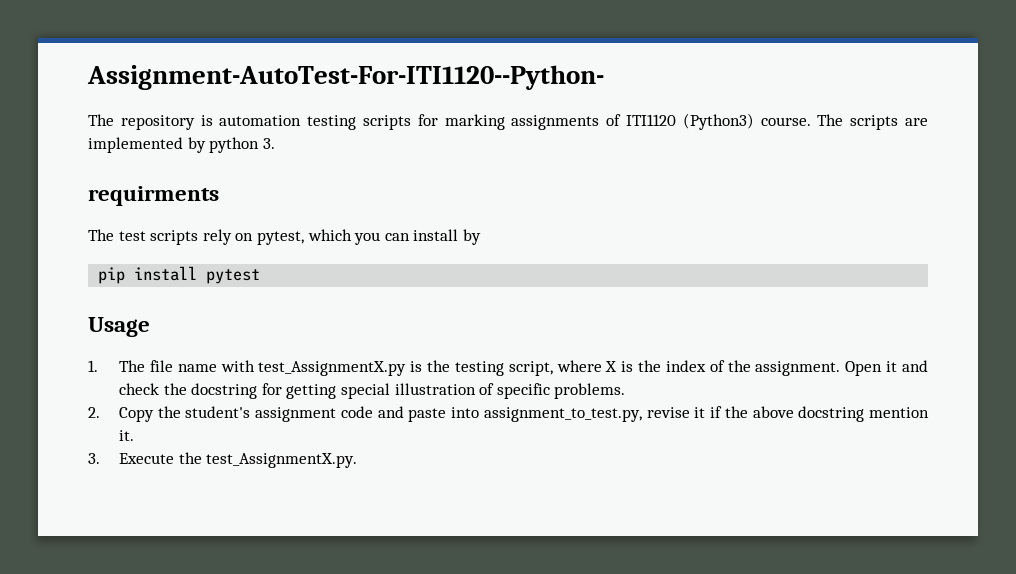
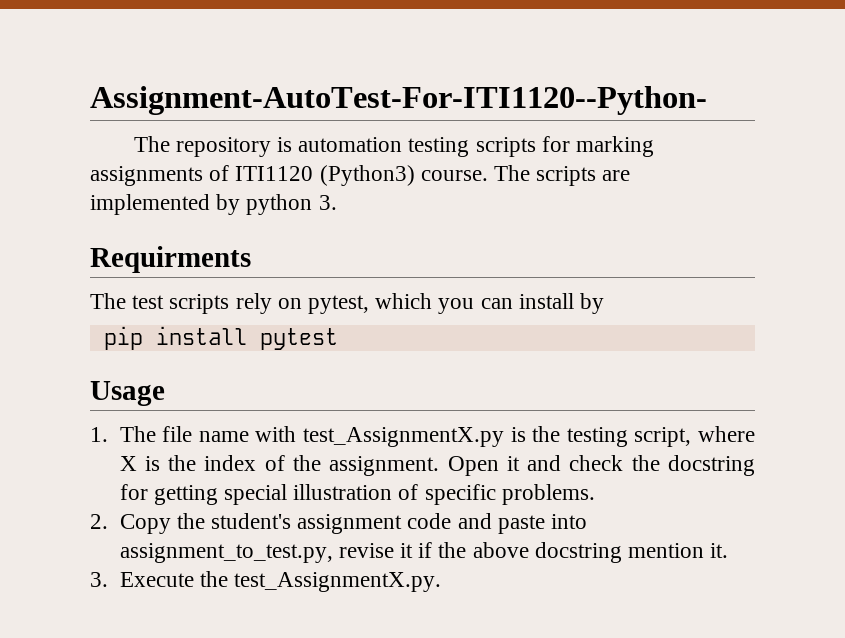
[88,186,219,206] requirments -> [90,246,251,273] Requirments

